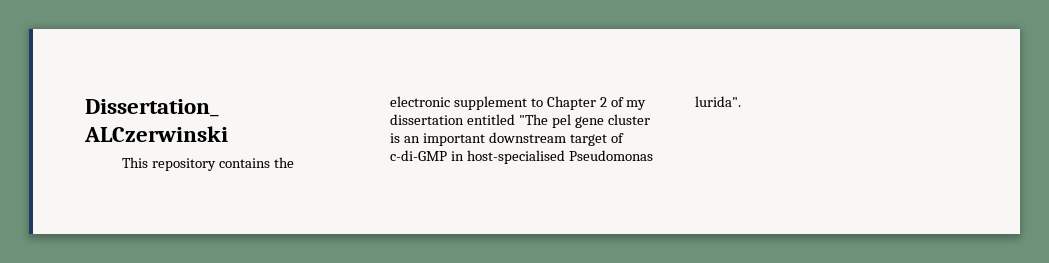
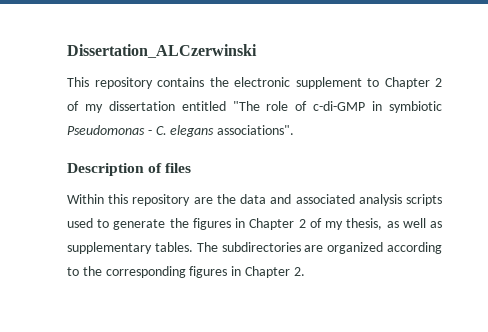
[551,114,650,128] [390,132,624,146] [390,150,653,164] [695,96,741,107] pel gene cluster is an important downstream target of c-di-GMP in host-specialised Pseudomonas lurida". -> [266,101,443,113] [67,125,295,137] [67,163,192,176] [67,194,443,206] [67,218,442,230] [67,242,442,254] [67,266,305,278] role of c-di-GMP in symbiotic Pseudomonas - C. elegans associations". // Description of files // Within this repository are the data and associated analysis scripts used to generate the figures in Chapter 2 of my thesis, as well as supplementary tables. The subdirectories are organized according to the corresponding figures in Chapter 2.

